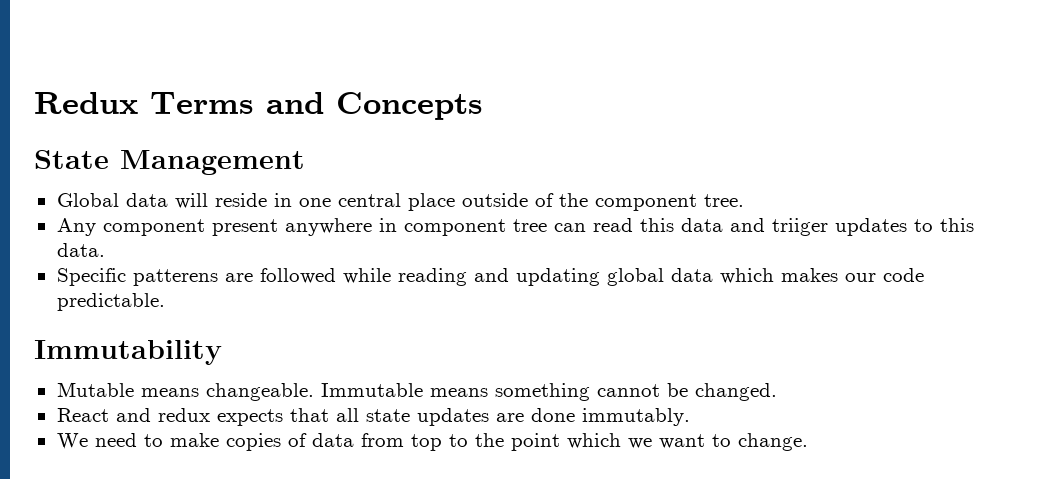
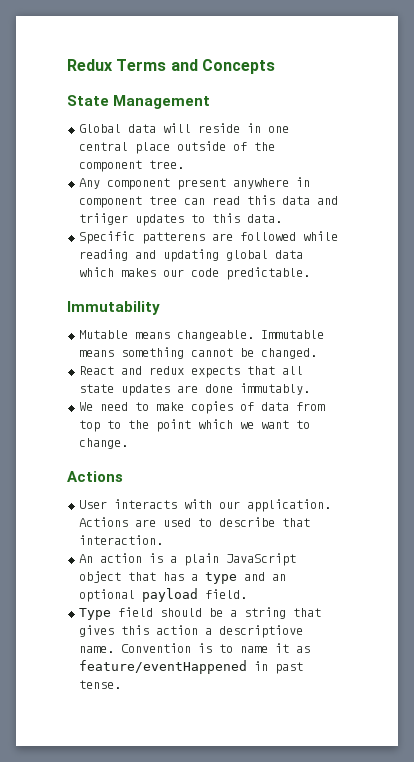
(808, 442) none -> [67,471,123,482] [78,499,331,512] [78,517,310,527] [78,535,163,545] [78,553,296,566] [78,571,286,584] [78,588,247,602] [78,607,321,620] [78,625,303,638] [78,643,310,653] [78,660,303,674] [78,680,121,689] // Actions // User interacts with our application. Actions are used to describe that interaction. // An action is a plain JavaScript object that has a type and an optional payload field. // Type field should be a string that gives this action a descriptiove name. Convention is to name it as feature/eventHappened in past tense.

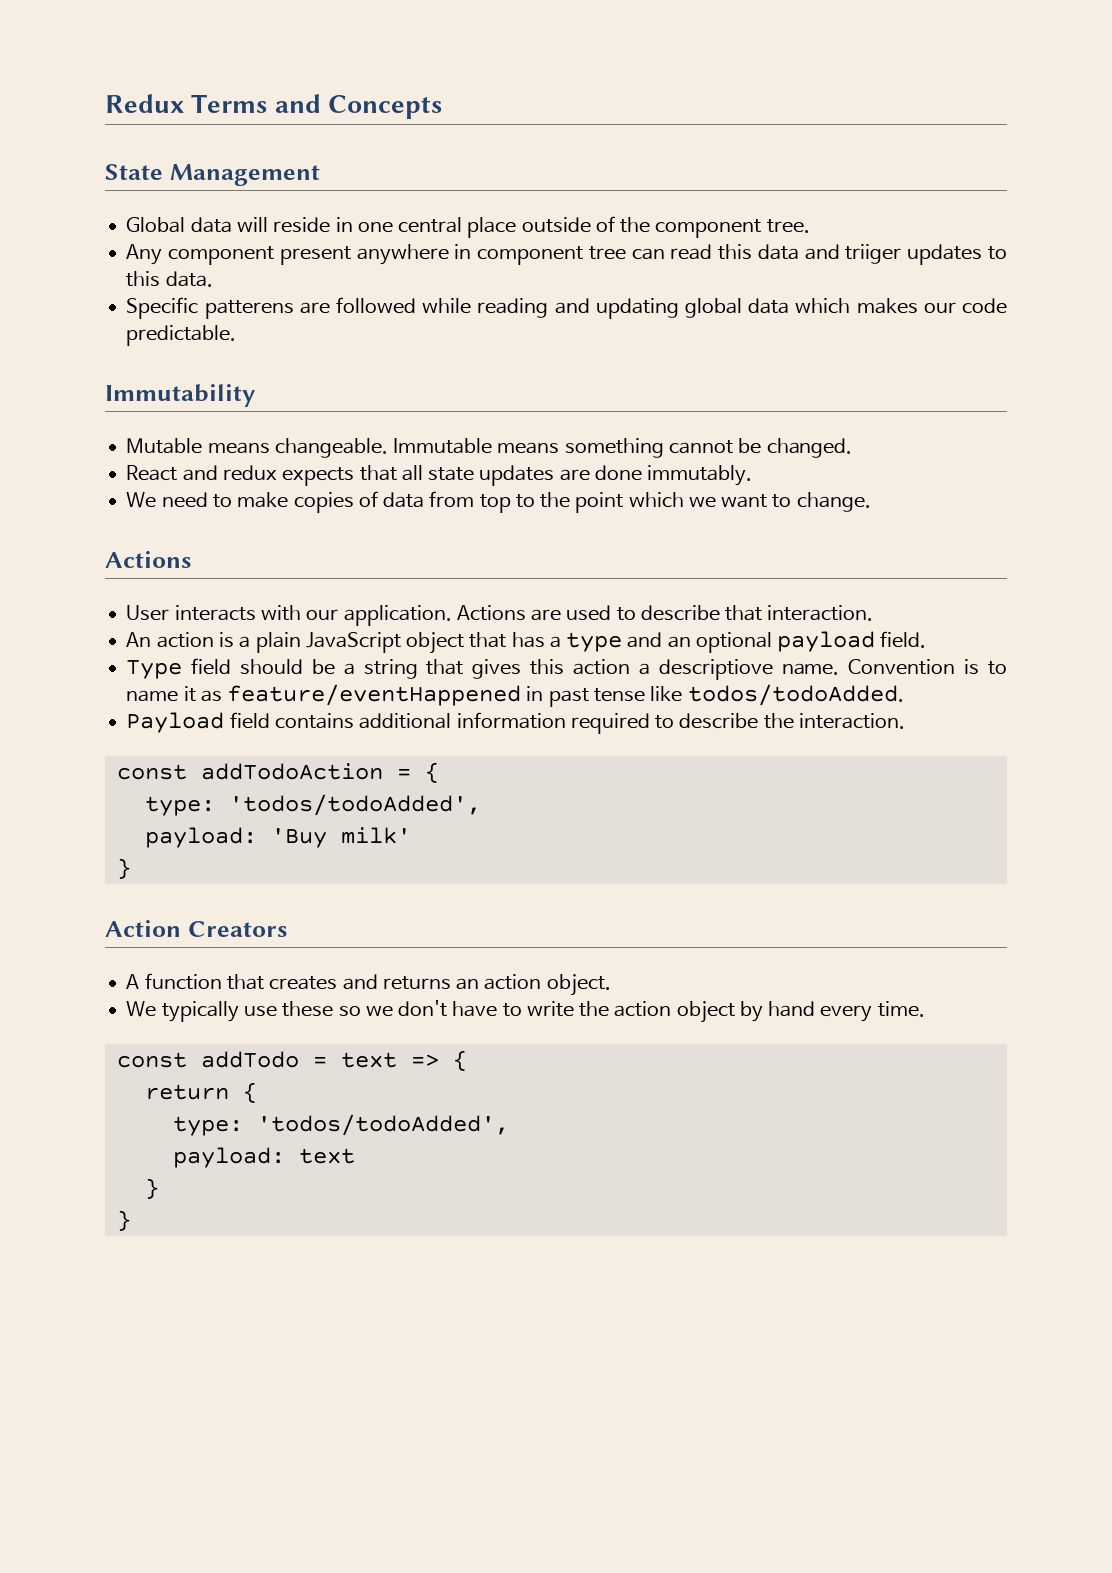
[78,680,121,689] tense. -> [593,684,904,706] [126,712,905,734] [116,762,439,783] [144,794,481,816] [144,827,411,848] [116,858,131,879] [105,920,287,937] [126,973,611,996] [126,1000,925,1023] [116,1050,467,1071] [144,1082,257,1103] [172,1114,509,1136] [172,1147,355,1168] [144,1178,159,1199] [116,1210,131,1231] tense like todos/todoAdded. // Payload field contains additional information required to describe the interaction. // const addTodoAction = { // type: 'todos/todoAdded', // payload: 'Buy milk' // } // Action Creators // A function that creates and returns an action object. // We typically use these so we don't have to write the action object by hand every time. // const addTodo = text => { // return { // type: 'todos/todoAdded', // payload: text // } // }

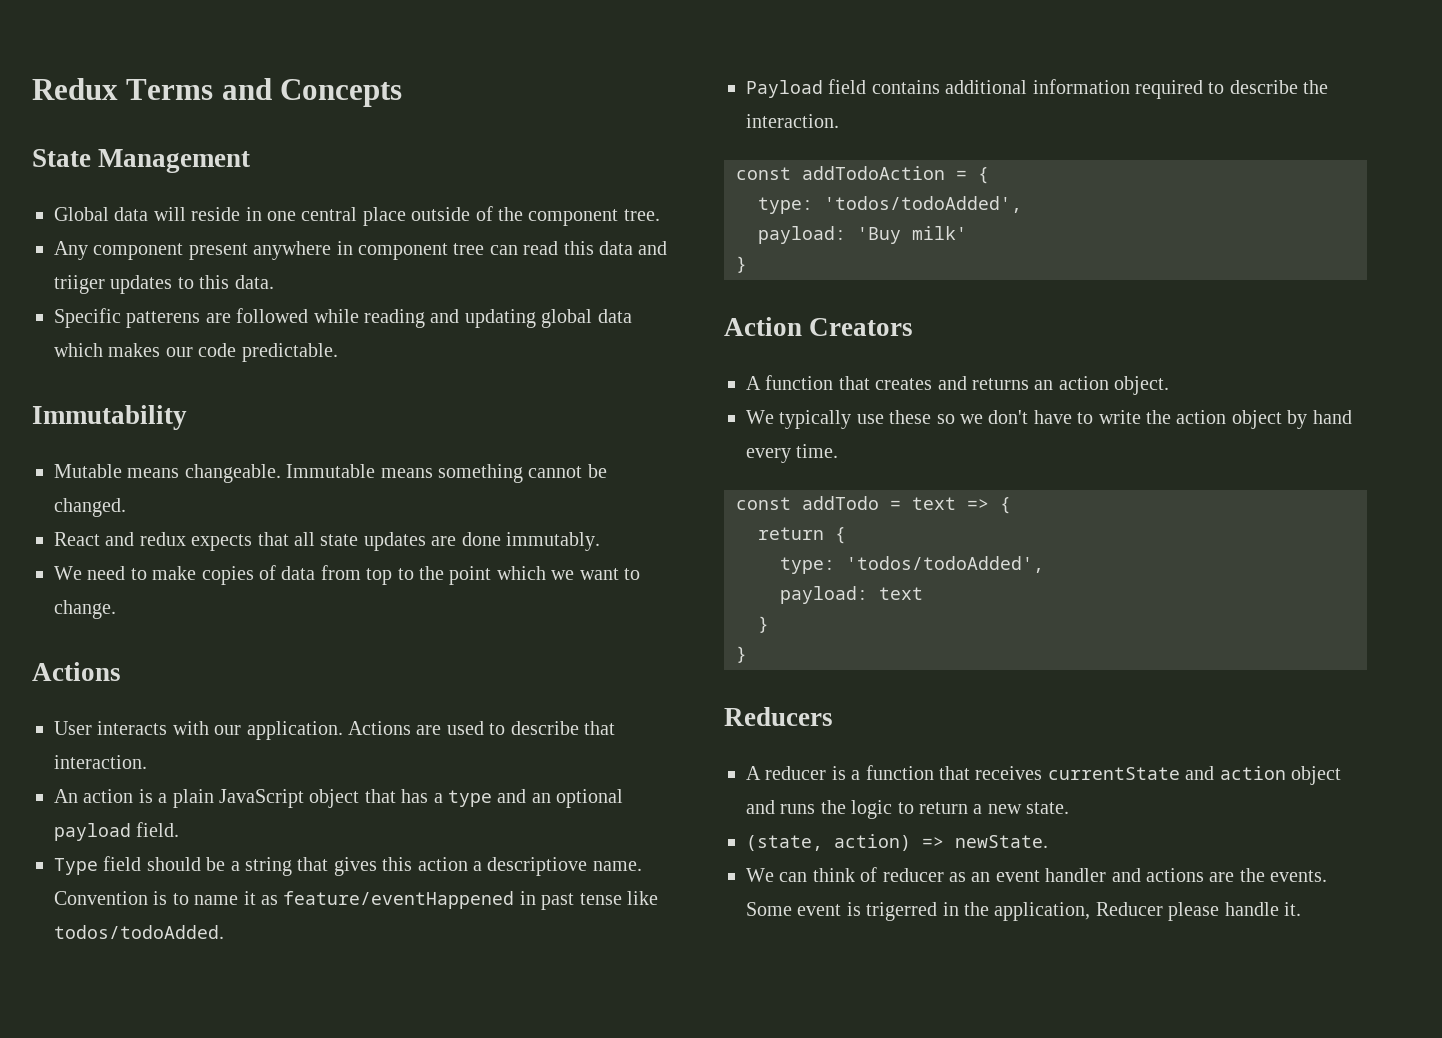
(131, 1220) none -> [724,707,833,726] [746,765,1341,785] [746,800,1070,819] [746,834,1048,851] [746,867,1328,882] [746,902,1301,921] // Reducers // A reducer is a function that receives currentState and action object and runs the logic to return a new state. // (state, action) => newState. // We can think of reducer as an event handler and actions are the events. Some event is trigerred in the application, Reducer please handle it.

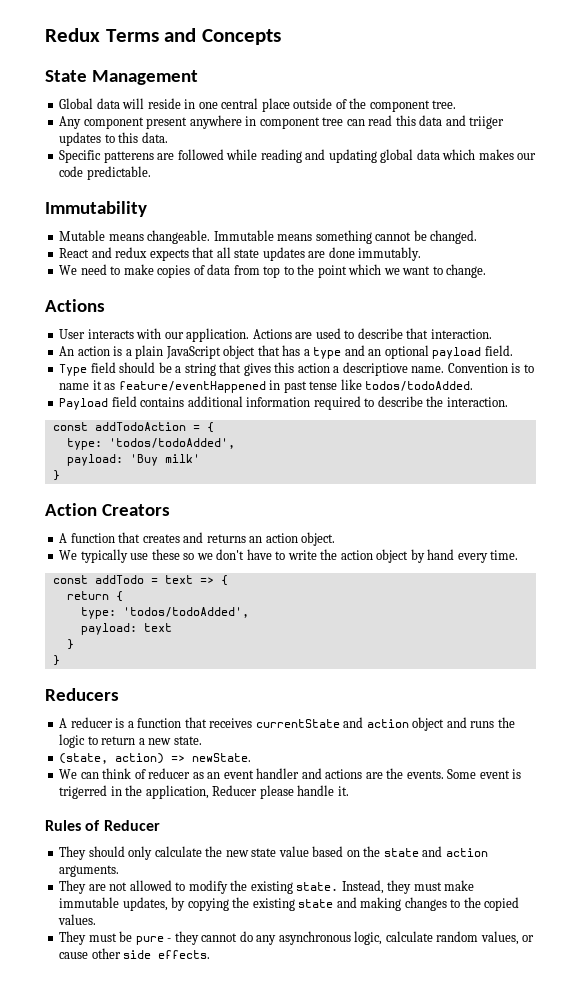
(1301, 909) none -> [45,820,160,831] [59,846,488,860] [59,865,120,877] [59,880,475,894] [59,897,520,911] [58,914,97,925] [59,931,535,945] [59,948,211,959] // Rules of Reducer // They should only calculate the new state value based on the state and action arguments. // They are not allowed to modify the existing state. Instead, they must make immutable updates, by copying the existing state and making changes to the copied values. // They must be pure - they cannot do any asynchronous logic, calculate random values, or cause other side effects.

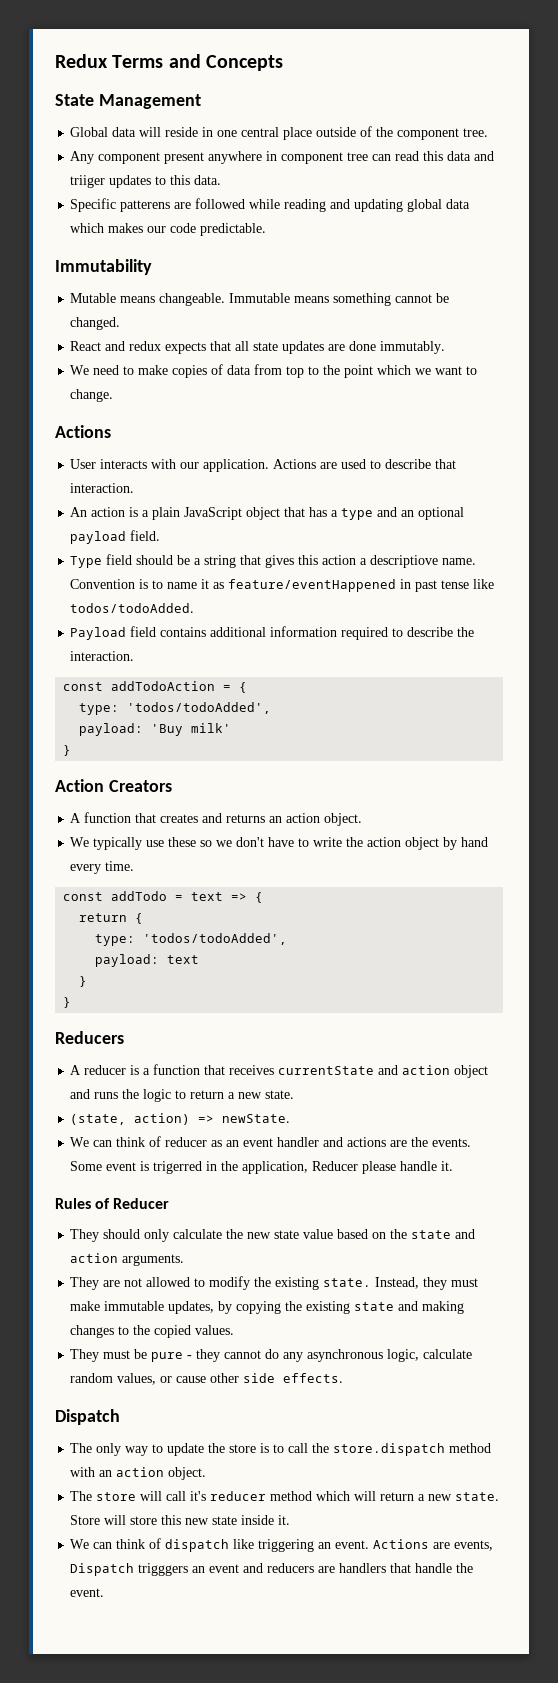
(211, 954) none -> [55,1409,120,1425] [70,1443,492,1456] [70,1467,207,1480] [70,1491,500,1501] [70,1515,291,1525] [70,1538,494,1552] [70,1563,474,1576] [70,1588,105,1597] // Dispatch // The only way to update the store is to call the store.dispatch method with an action object. // The store will call it's reducer method which will return a new state. Store will store this new state inside it. // We can think of dispatch like triggering an event. Actions are events, Dispatch trigggers an event and reducers are handlers that handle the event.

